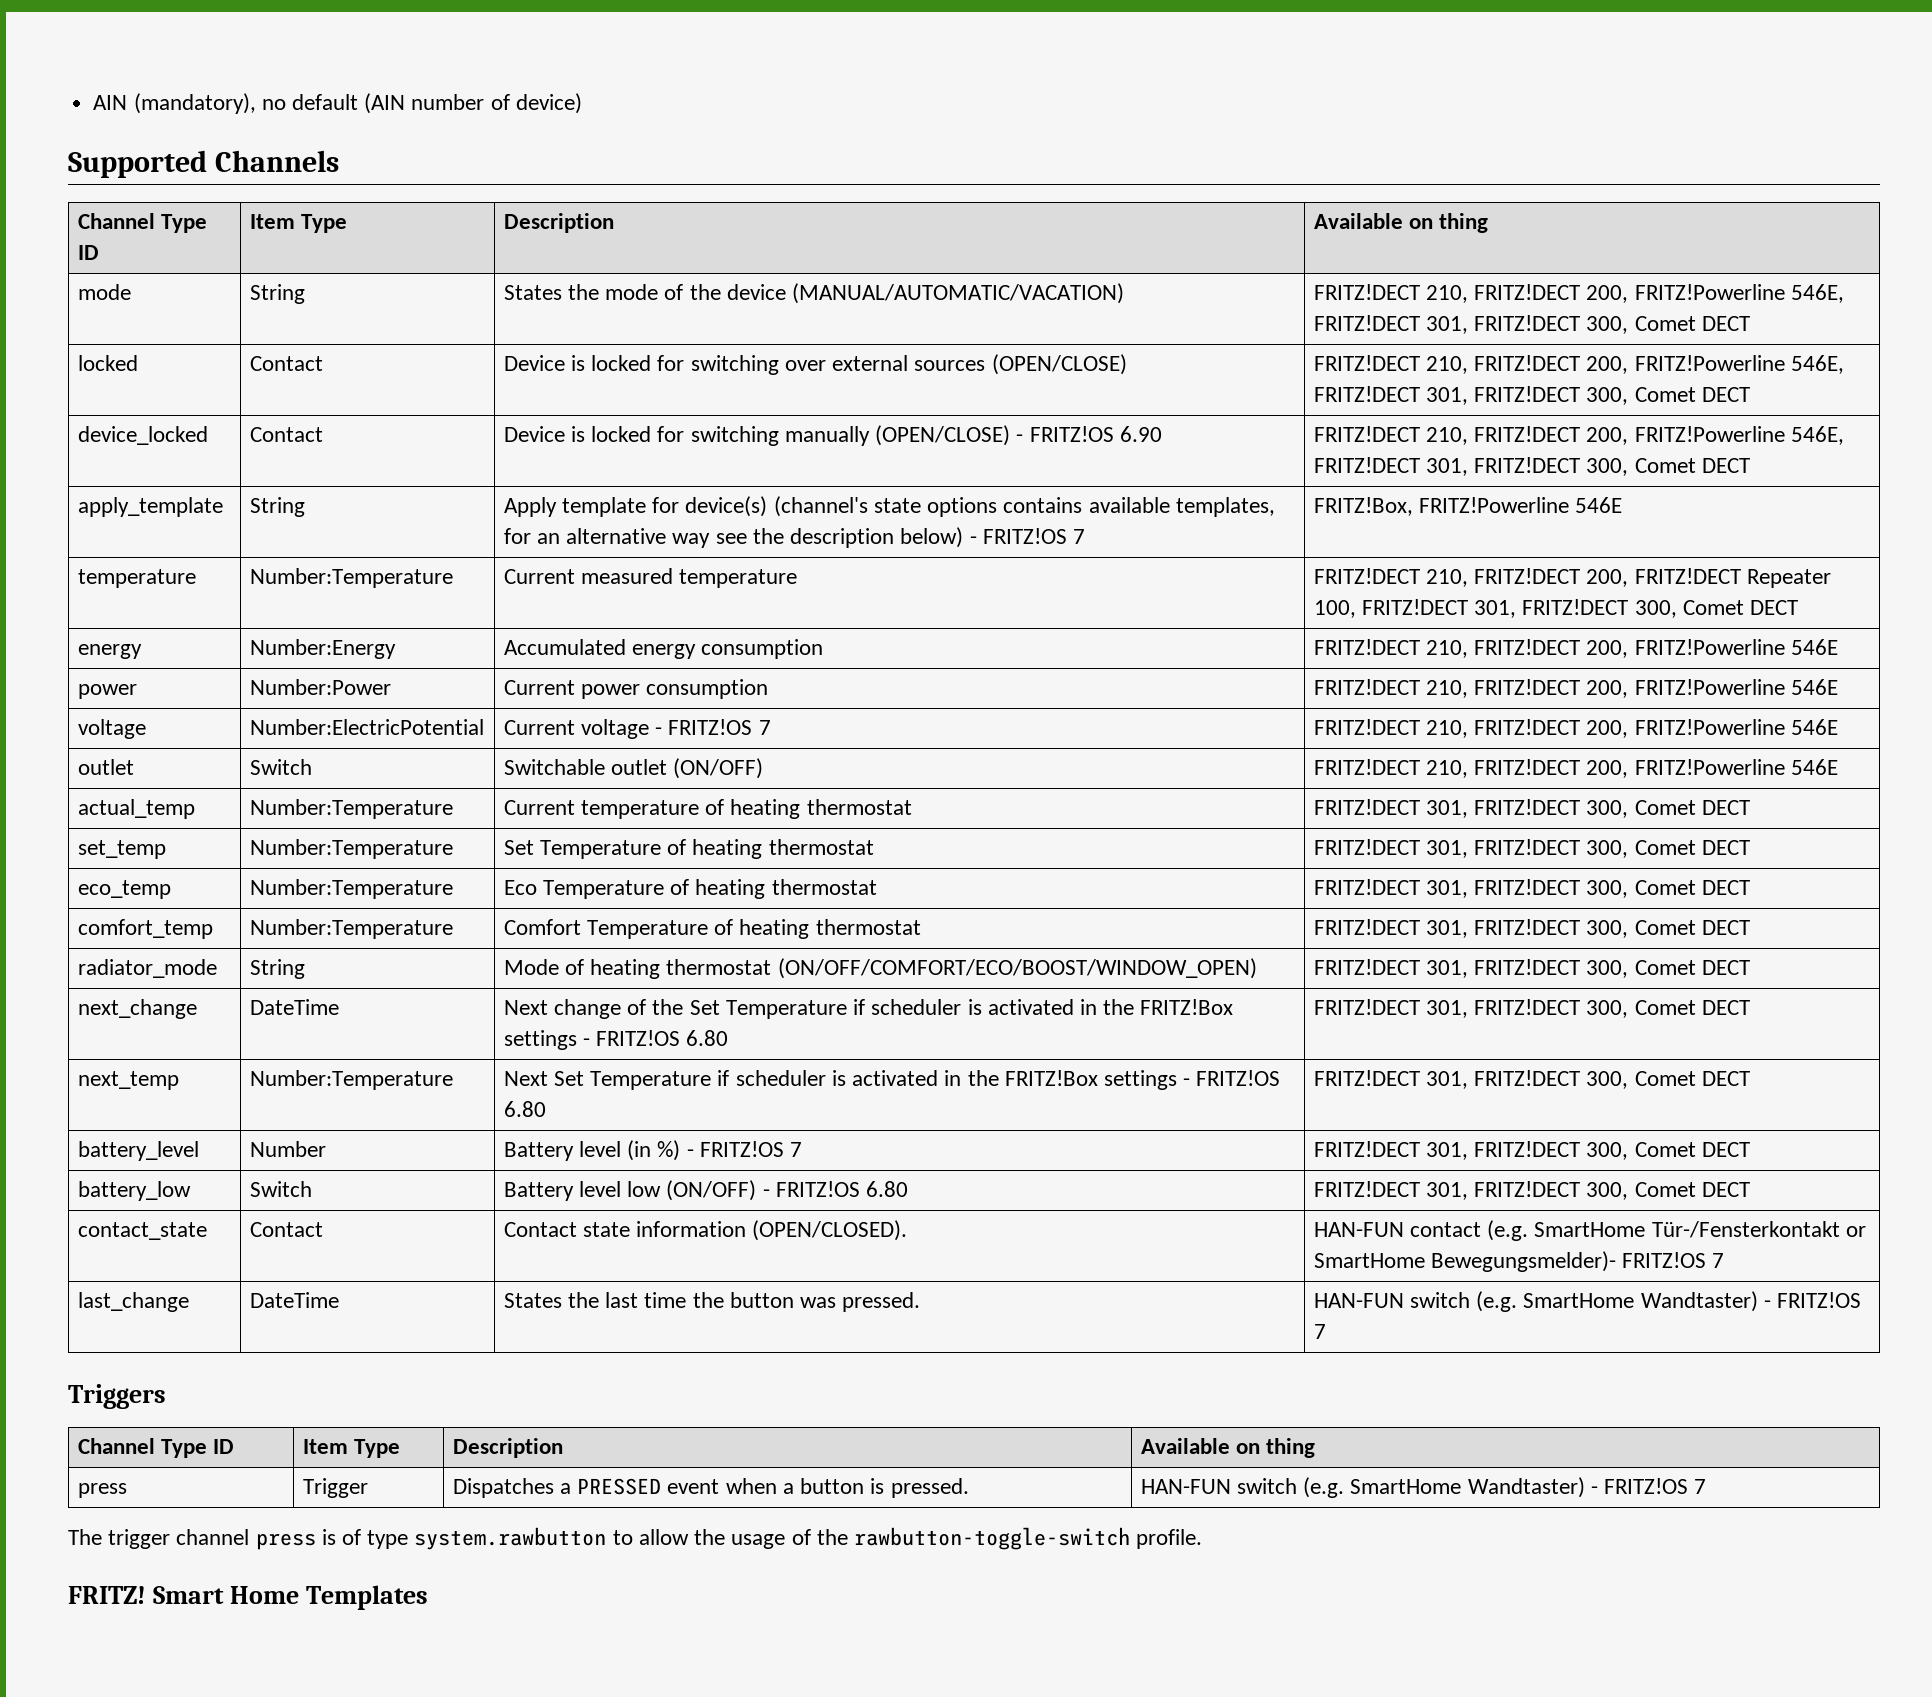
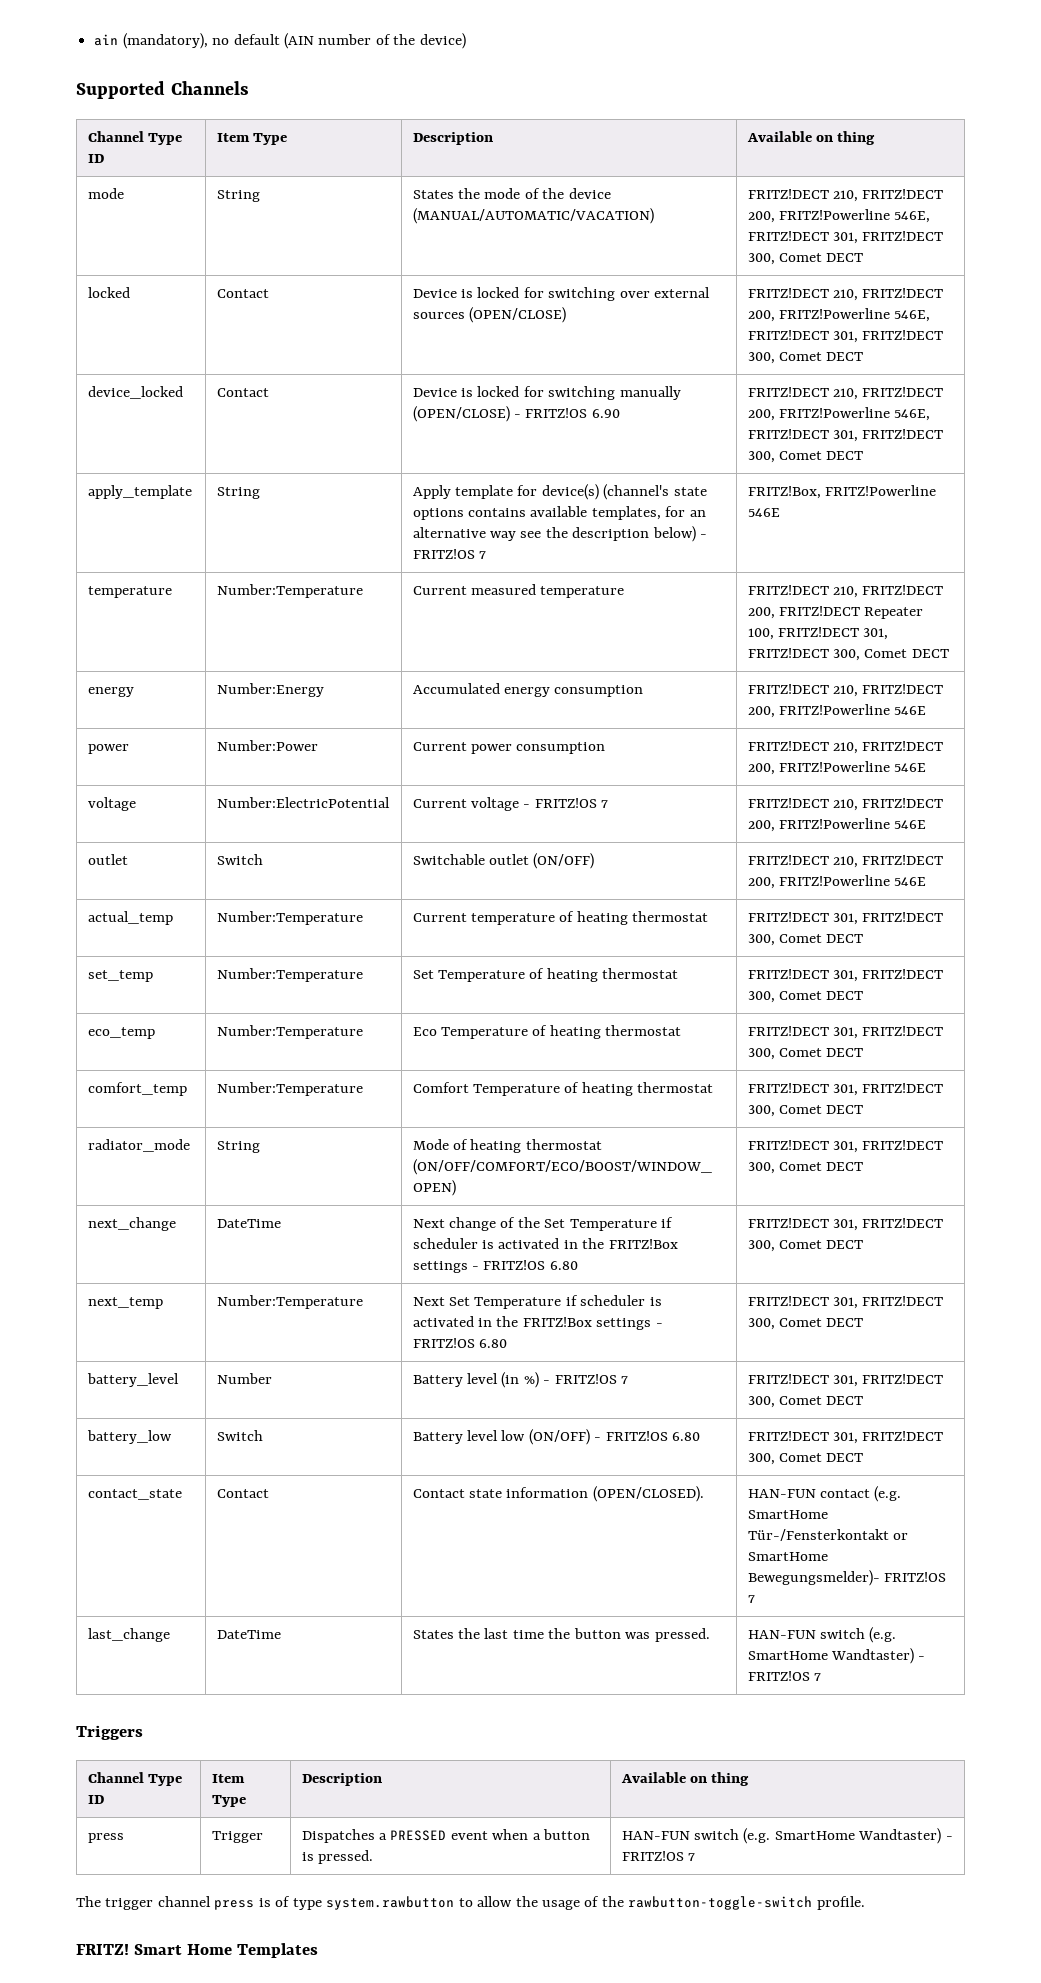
[93,95,128,110] AIN -> [94,34,119,46] ain
(510, 102) none -> [393,34,416,45] the

